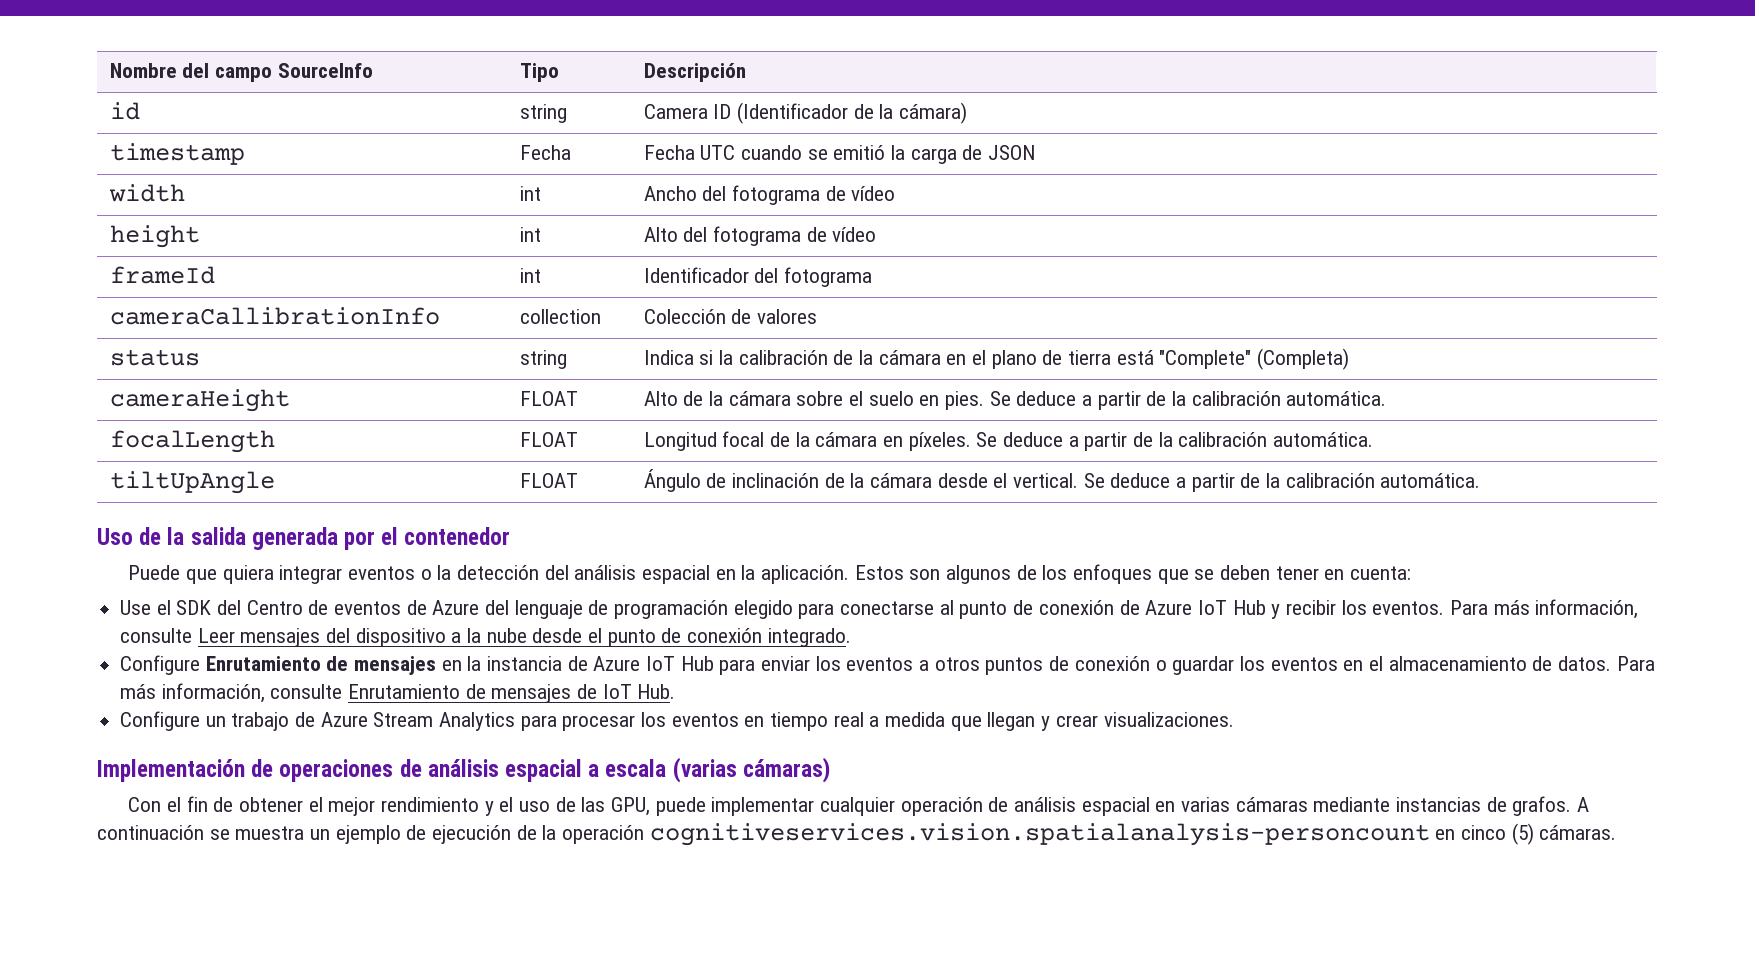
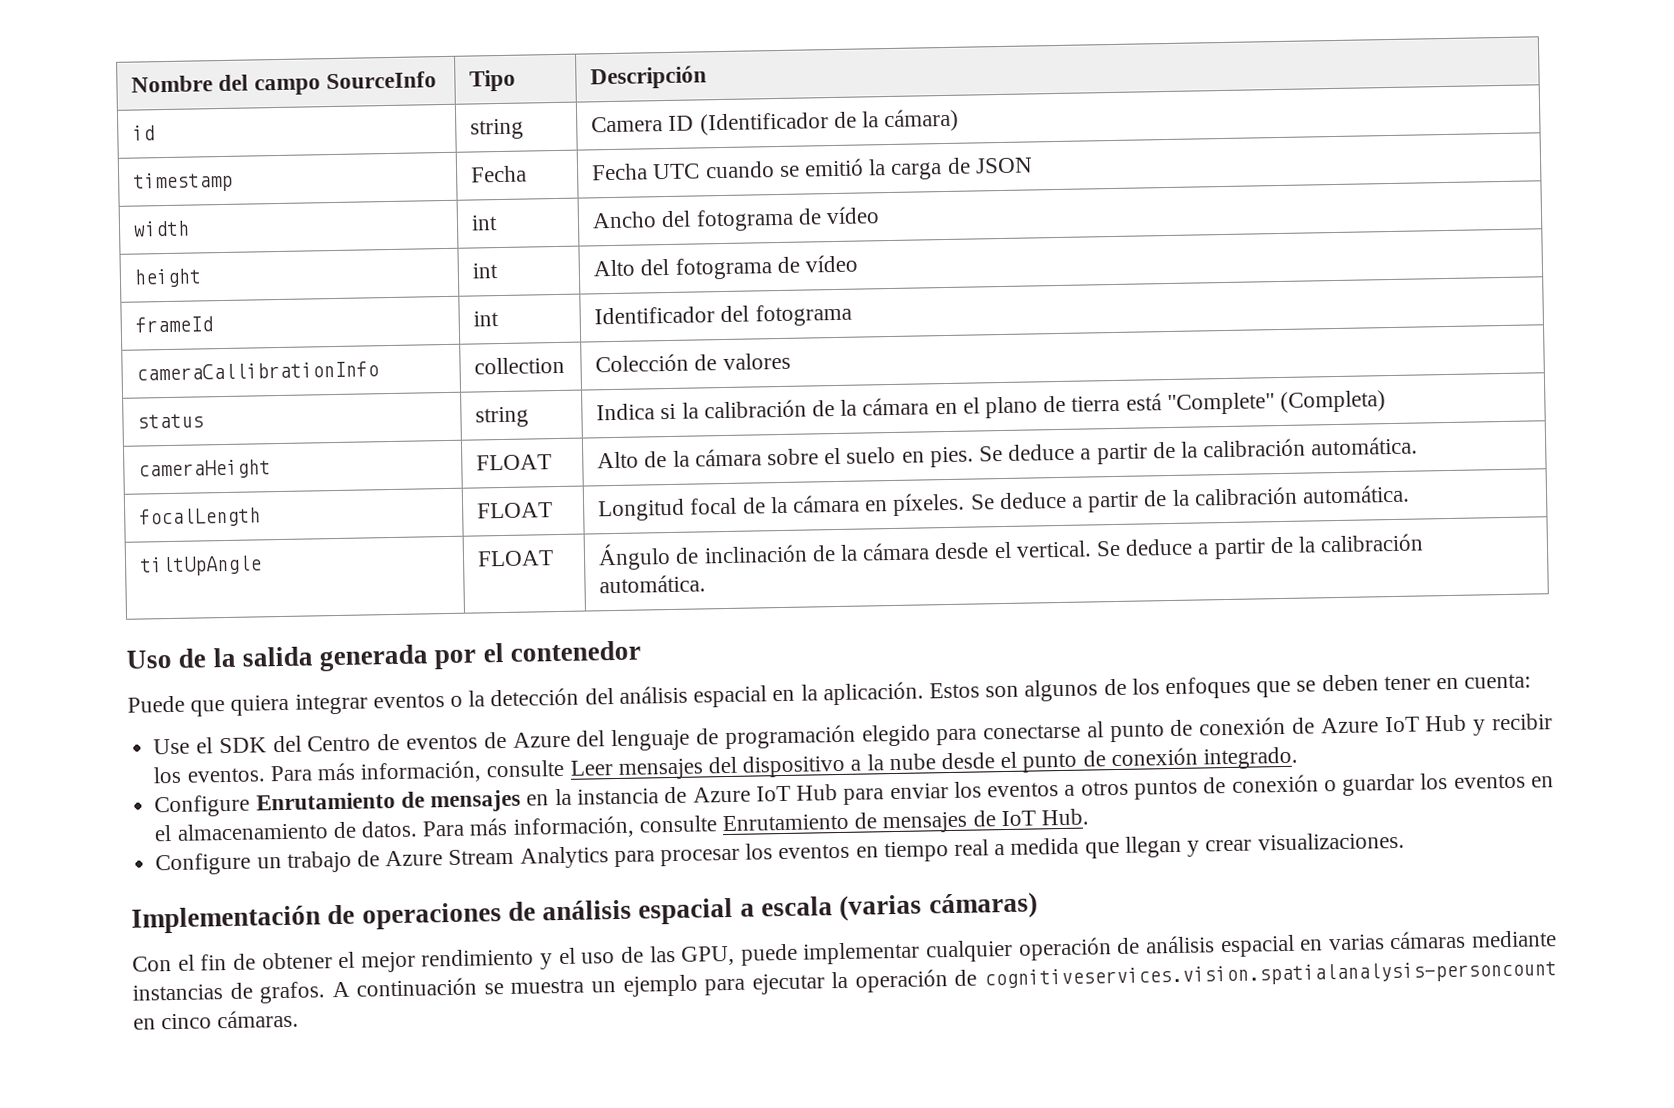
[406,825,537,844] de ejecución de -> [704,973,825,996] para ejecutar
(645, 834) none -> [954,969,978,986] de
[1511,823,1534,845] (5) -> (213, 1021) none

